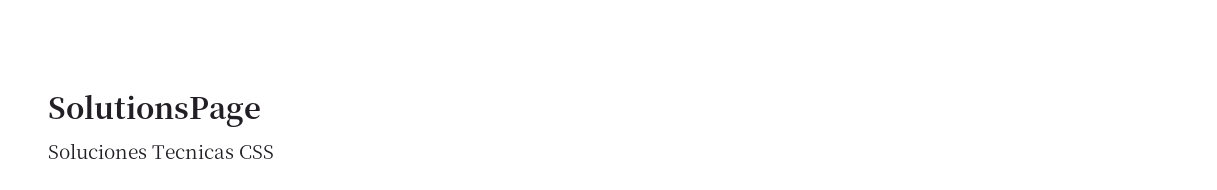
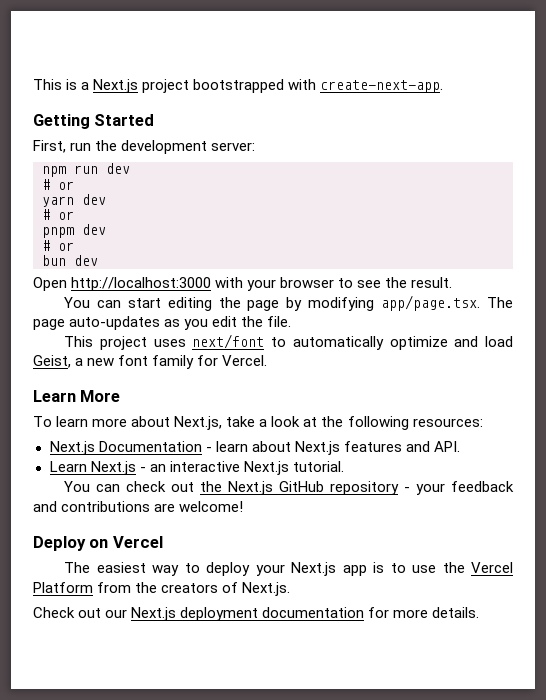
[48,94,261,127] [48,143,275,159] SolutionsPage // Soluciones Tecnicas CSS -> [33,79,444,93] [33,114,155,129] [33,140,256,154] [42,163,130,177] [42,179,74,190] [42,194,106,207] [42,209,74,220] [42,224,106,238] [42,240,74,251] [42,255,98,266] [33,277,453,291] [64,295,513,311] [33,316,292,330] [64,334,513,350] [33,355,268,369] [33,390,121,402] [33,416,483,430] [49,441,460,455] [49,461,344,475] [64,481,514,495] [33,501,244,512] [33,536,163,551] [64,562,513,576] [33,582,291,596] [33,607,480,621] This is a Next.js project bootstrapped with create-next-app. // Getting Started // First, run the development server: // npm run dev // # or // yarn dev // # or // pnpm dev // # or // bun dev // Open http://localhost:3000 with your browser to see the result. // You can start editing the page by modifying app/page.tsx. The page auto-updates as you edit the file. // This project uses next/font to automatically optimize and load Geist, a new font family for Vercel. // Learn More // To learn more about Next.js, take a look at the following resources: // Next.js Documentation - learn about Next.js features and API. // Learn Next.js - an interactive Next.js tutorial. // You can check out the Next.js GitHub repository - your feedback and contributions are welcome! // Deploy on Vercel // The easiest way to deploy your Next.js app is to use the Vercel Platform from the creators of Next.js. // Check out our Next.js deployment documentation for more details.

